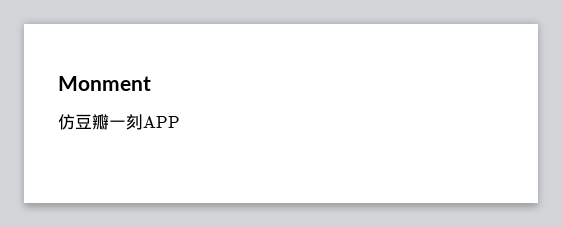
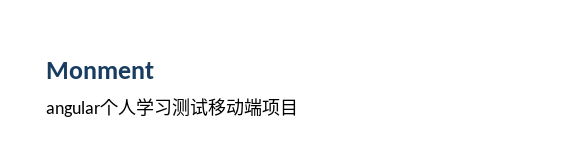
[58,114,180,130] 仿豆瓣一刻APP -> [46,98,298,117] angular个人学习测试移动端项目

